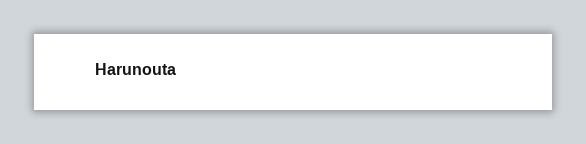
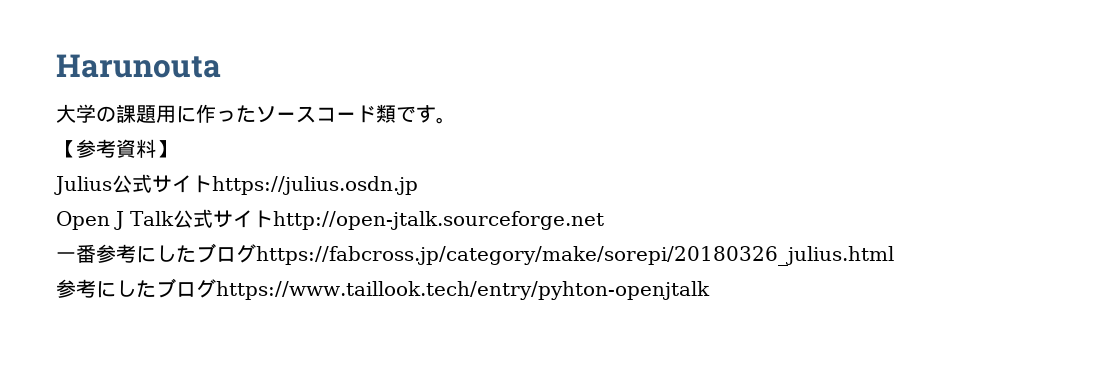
(176, 69) none -> [56,104,456,124] [56,139,176,158] [54,174,418,195] [56,209,604,230] [56,243,894,266] [56,278,710,300] // 大学の課題用に作ったソースコード類です。 // 【参考資料】 // Julius公式サイトhttps://julius.osdn.jp // Open J Talk公式サイトhttp://open-jtalk.sourceforge.net // 一番参考にしたブログhttps://fabcross.jp/category/make/sorepi/20180326_julius.html // 参考にしたブログhttps://www.taillook.tech/entry/pyhton-openjtalk

